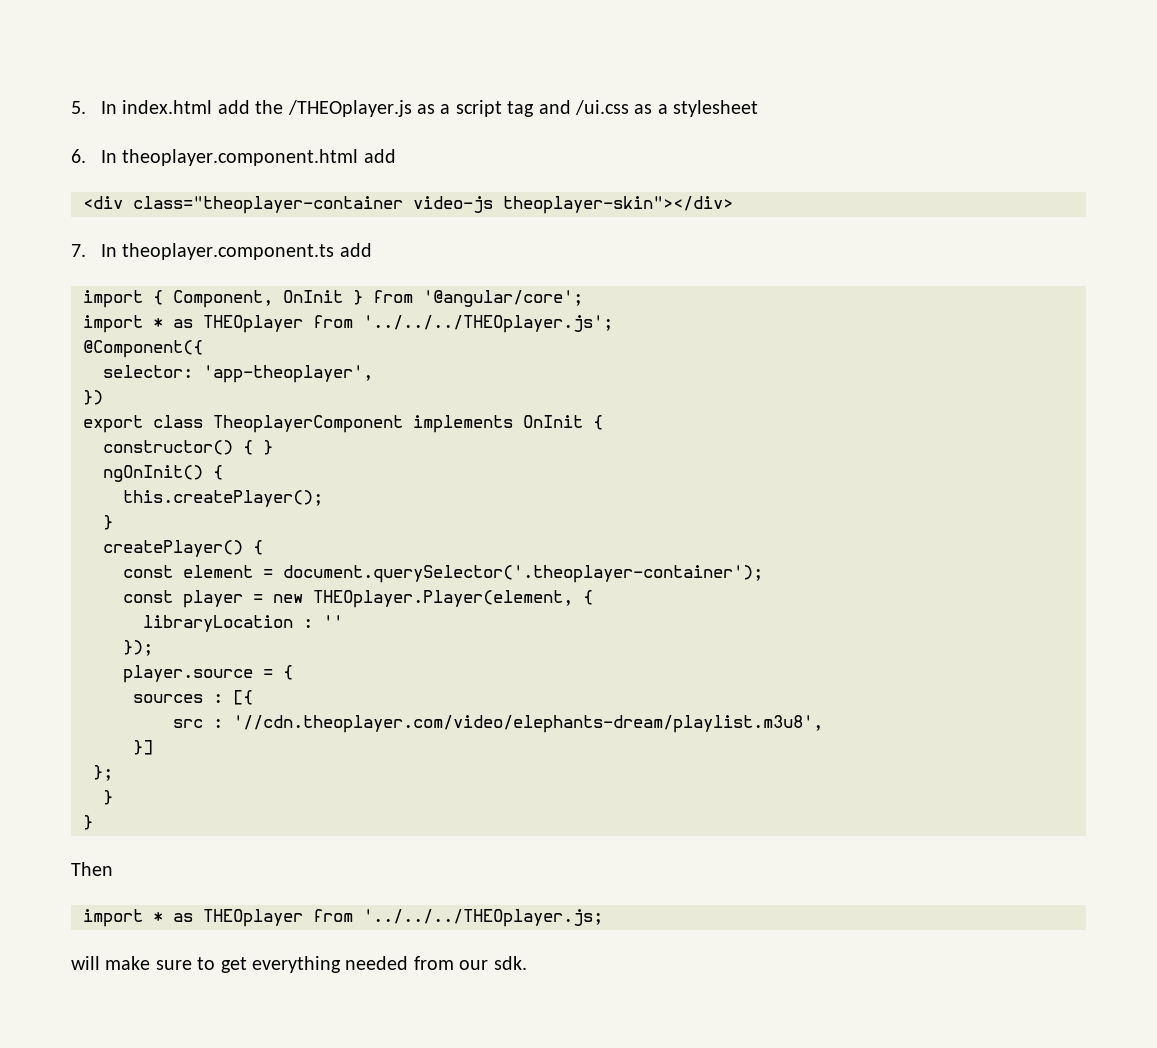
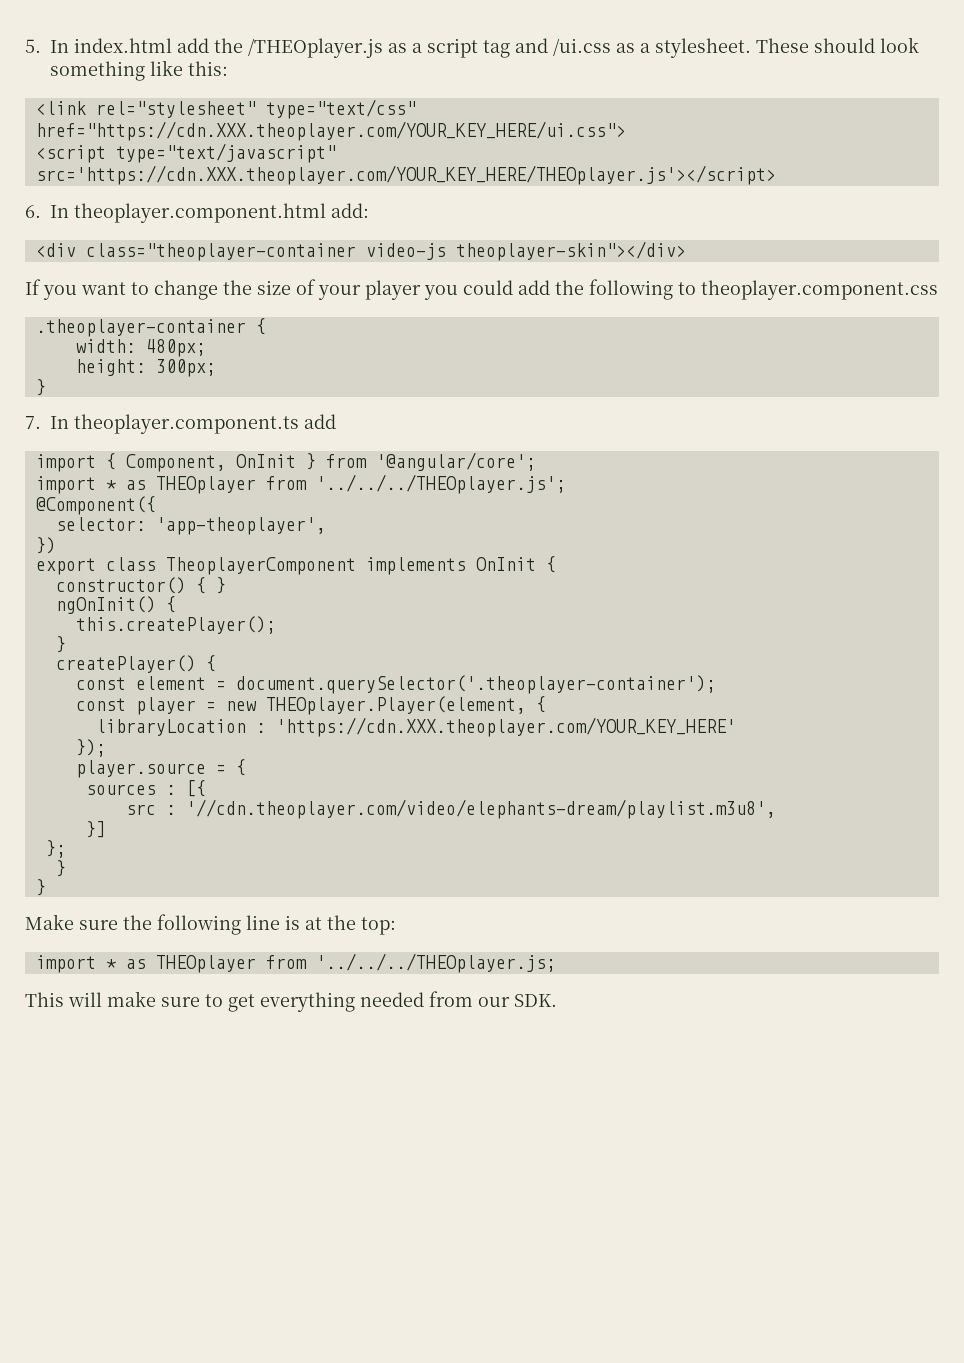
[673,100,759,117] stylesheet -> [655,37,919,58] [50,60,228,81] [35,99,416,119] [35,121,626,141] [35,143,336,163] [35,165,776,185] stylesheet. These should look something like this: // <link rel="stylesheet" type="text/css" href="https://cdn.XXX.theoplayer.com/YOUR_KEY_HERE/ui.css"> // <script type="text/javascript" src='https://cdn.XXX.theoplayer.com/YOUR_KEY_HERE/THEOplayer.js'></script>
[363,149,396,163] add -> [331,203,369,218] add:
(733, 205) none -> [25,279,938,300] [35,318,266,337] [75,339,206,357] [75,359,216,377] [35,379,46,396] // If you want to change the size of your player you could add the following to theoplayer.component.css // .theoplayer-container { // width: 480px; // height: 300px; // }
[323,615,343,628] '' -> [275,717,736,737] 'https://cdn.XXX.theoplayer.com/YOUR_KEY_HERE'
[71,862,113,876] Then -> [25,914,396,935] Make sure the following line is at the top:
(603, 918) none -> [25,992,64,1007] This
[493,956,527,970] sdk. -> [514,994,557,1007] SDK.

